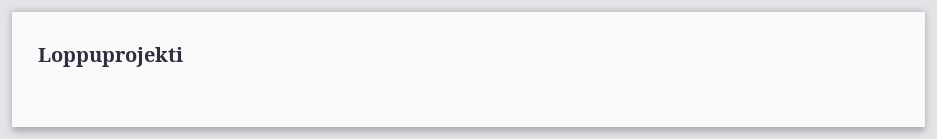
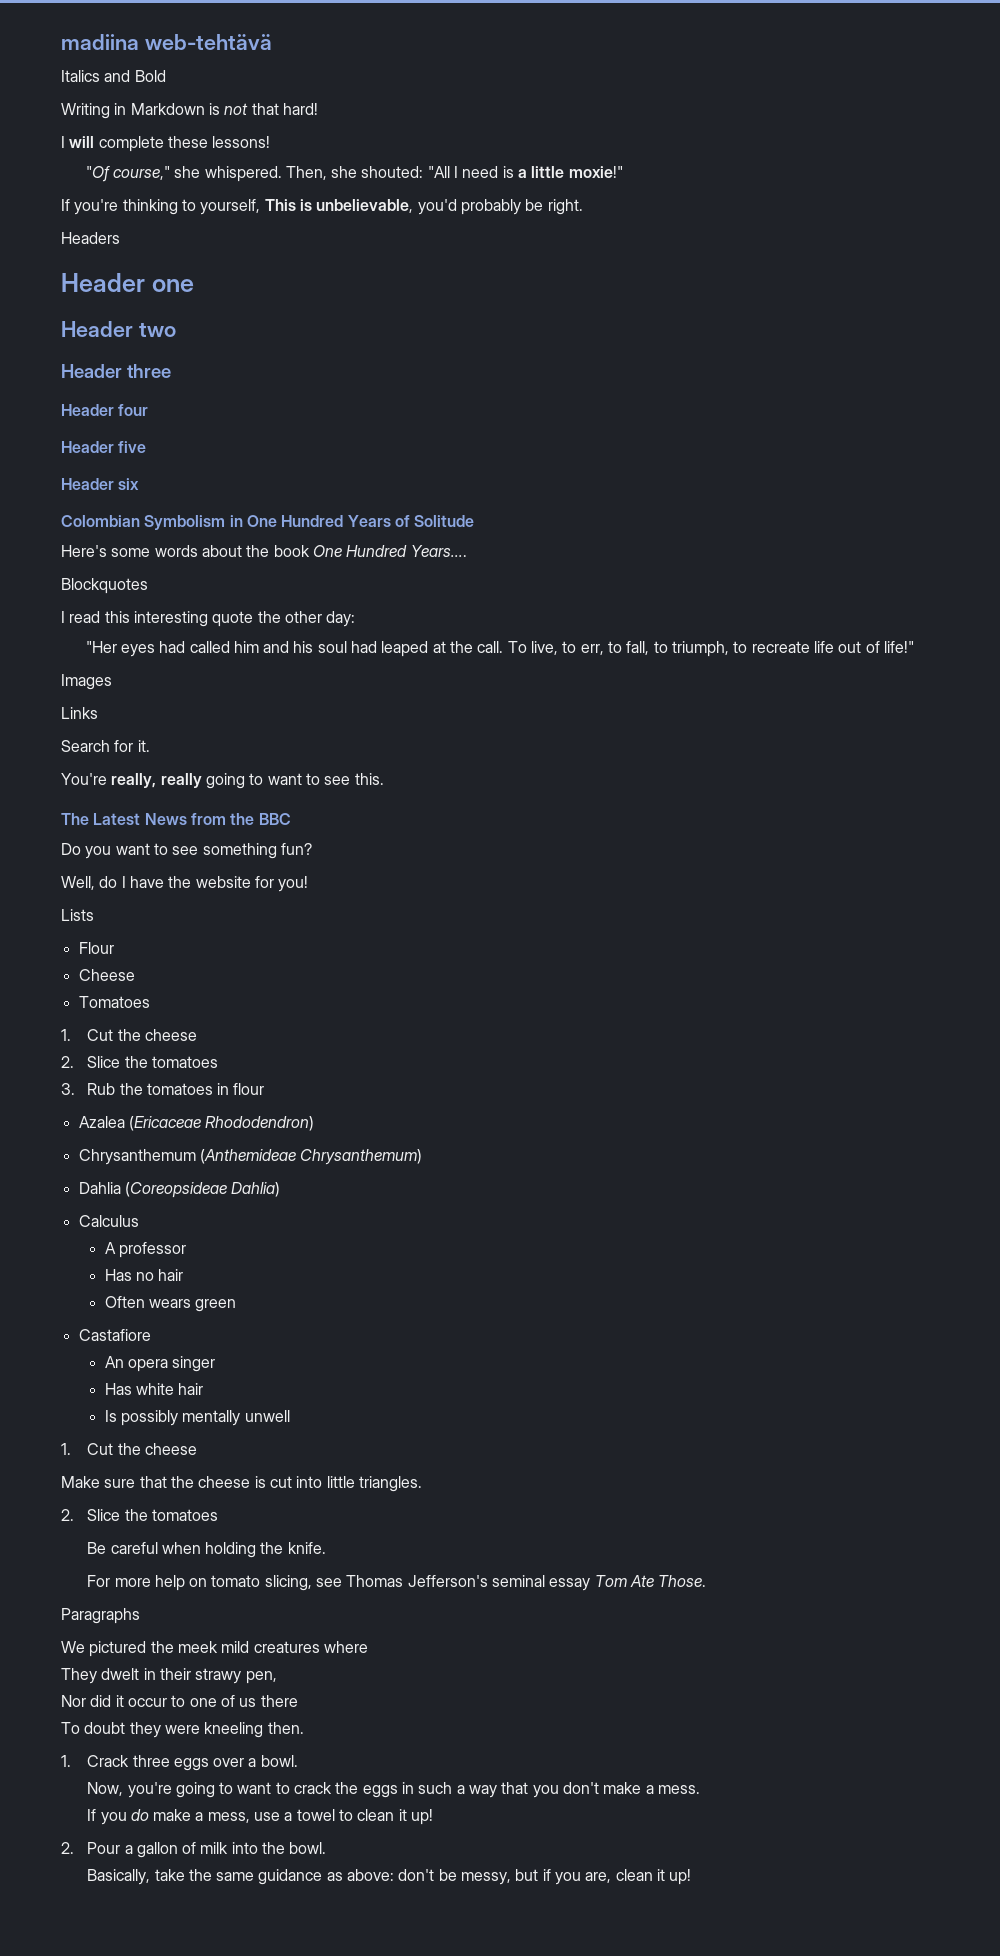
[38,47,183,67] Loppuprojekti -> [61,34,272,50] [61,70,166,82] [61,103,318,119] [61,136,271,152] [85,166,623,182] [61,199,583,215] [61,232,120,244] [61,273,194,292] [61,321,176,337] [61,364,171,378] [61,404,149,416] [61,441,147,453] [61,478,140,490] [61,515,475,530] [61,545,467,557] [61,578,148,594] [61,611,356,627] [85,641,914,657] [61,674,112,690] [61,707,98,719] [61,740,150,752] [61,773,384,789] [61,813,291,825] [61,843,312,859] [61,876,309,892] [61,909,94,921] [78,942,114,954] [78,969,135,981] [78,996,150,1008] [61,1029,197,1041] [61,1056,218,1068] [61,1083,265,1095] [78,1116,315,1131] [78,1149,423,1165] [78,1182,281,1198] [78,1215,139,1227] [104,1242,187,1258] [104,1269,184,1281] [104,1296,237,1312] [78,1329,151,1341] [104,1356,216,1372] [104,1383,204,1395] [104,1410,290,1426] [61,1443,197,1455] [61,1476,422,1492] [61,1509,218,1521] [87,1542,326,1558] [87,1575,707,1591] [61,1608,140,1624] [61,1641,368,1657] [61,1668,277,1684] [61,1695,298,1707] [61,1722,304,1738] [61,1755,298,1771] [87,1782,700,1798] [87,1809,434,1825] [61,1842,327,1858] [87,1869,692,1885] madiina web-tehtävä // Italics and Bold // Writing in Markdown is not that hard! // I will complete these lessons! // "Of course," she whispered. Then, she shouted: "All I need is a little moxie!" // If you're thinking to yourself, This is unbelievable, you'd probably be right. // Headers // Header one // Header two // Header three // Header four // Header five // Header six // Colombian Symbolism in One Hundred Years of Solitude // Here's some words about the book One Hundred Years.... // Blockquotes // I read this interesting quote the other day: // "Her eyes had called him and his soul had leaped at the call. To live, to err, to fall, to triumph, to recreate life out of life!" // Images // Links // Search for it. // You're really, really going to want to see this. // The Latest News from the BBC // Do you want to see something fun? // Well, do I have the website for you! // Lists // Flour // Cheese // Tomatoes // 1. Cut the cheese // 2. Slice the tomatoes // 3. Rub the tomatoes in flour // Azalea (Ericaceae Rhododendron) // Chrysanthemum (Anthemideae Chrysanthemum) // Dahlia (Coreopsideae Dahlia) // Calculus // A professor // Has no hair // Often wears green // Castafiore // An opera singer // Has white hair // Is possibly mentally unwell // 1. Cut the cheese // Make sure that the cheese is cut into little triangles. // 2. Slice the tomatoes // Be careful when holding the knife. // For more help on tomato slicing, see Thomas Jefferson's seminal essay Tom Ate Those. // Paragraphs // We pictured the meek mild creatures where // They dwelt in their strawy pen, // Nor did it occur to one of us there // To doubt they were kneeling then. // 1. Crack three eggs over a bowl. // Now, you're going to want to crack the eggs in such a way that you don't make a mess. // If you do make a mess, use a towel to clean it up! // 2. Pour a gallon of milk into the bowl. // Basically, take the same guidance as above: don't be messy, but if you are, clean it up!

